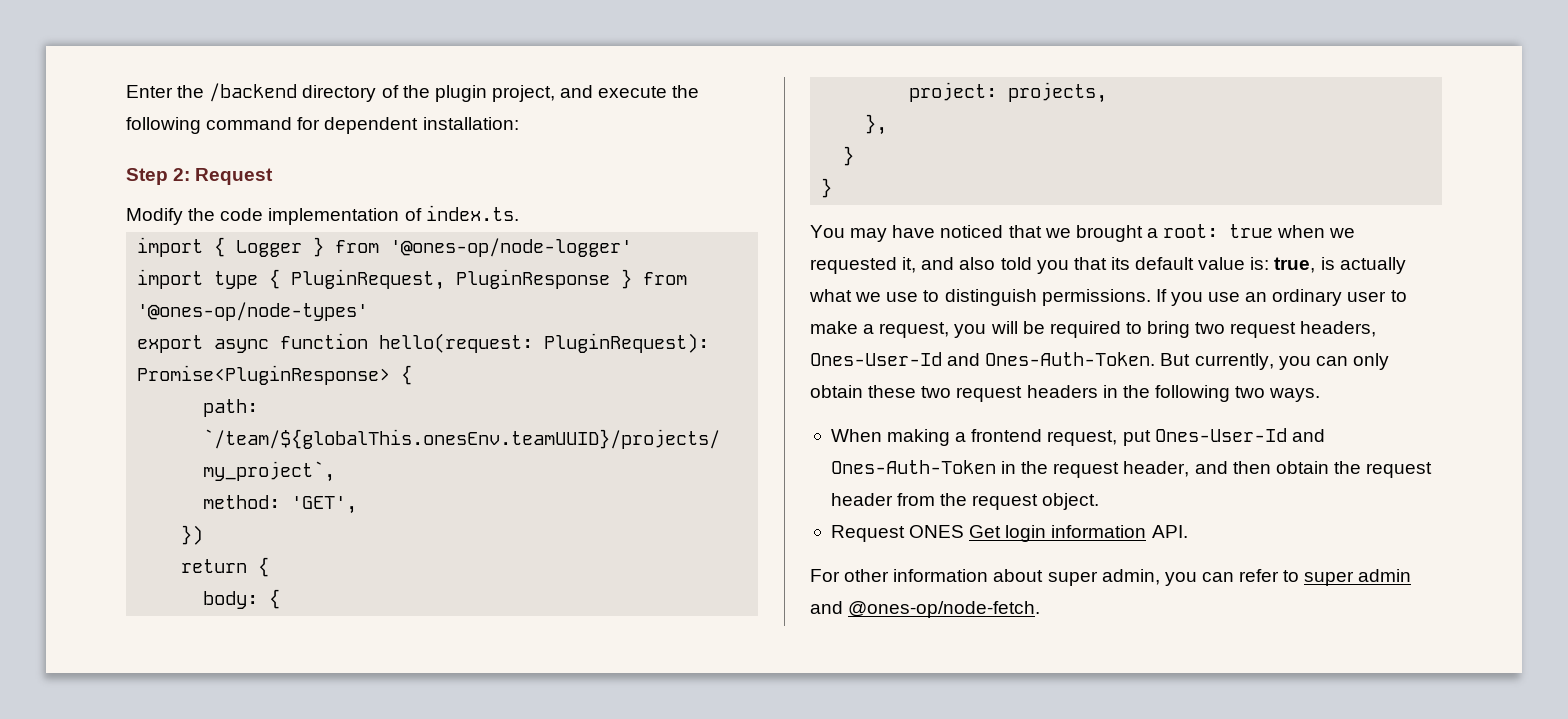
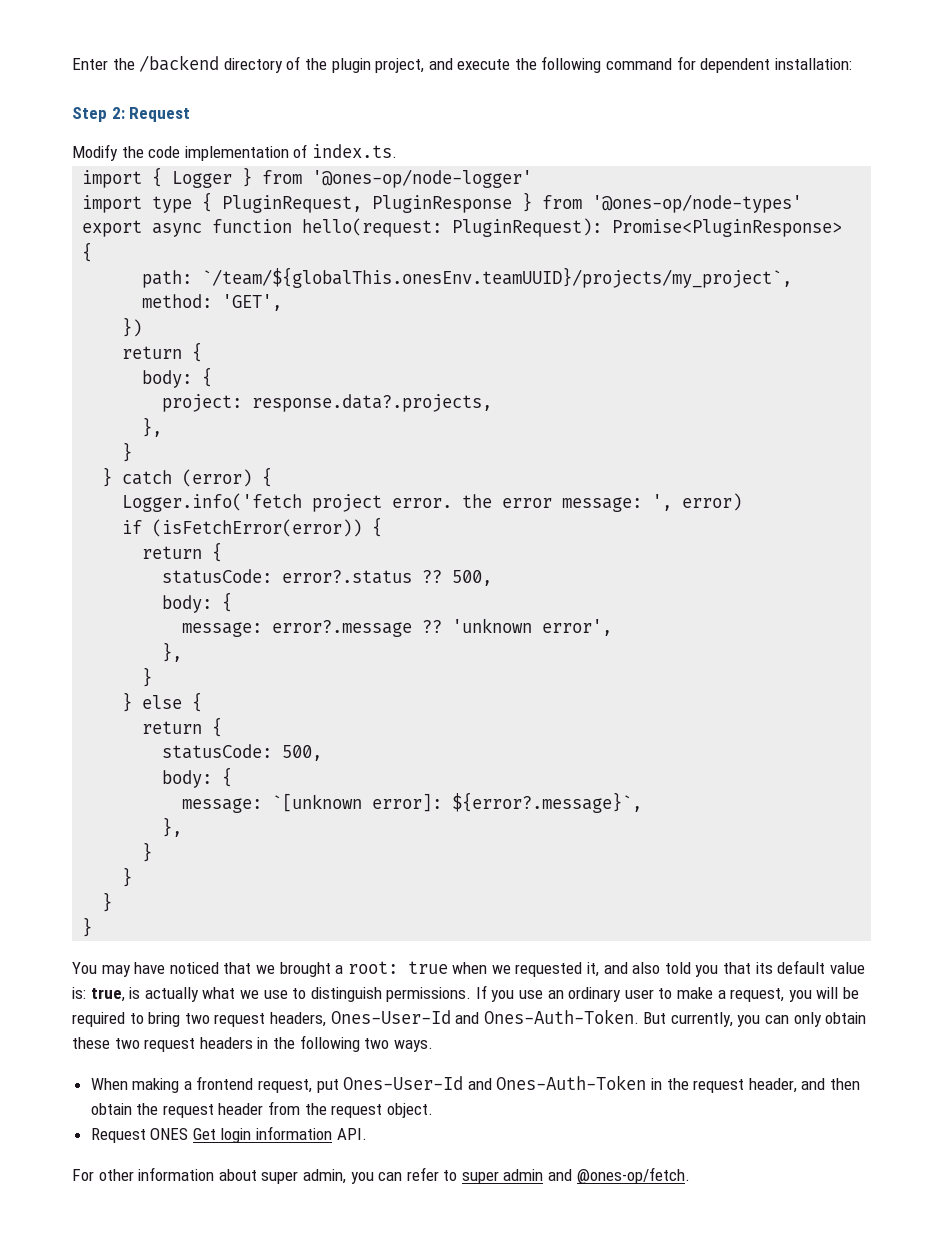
[1008,82,1108,103] [865,114,888,135] [843,146,855,166] projects, // }, // } -> [252,394,493,412] [142,417,163,437] [122,442,133,462] [102,467,273,487] [122,493,743,512] [122,517,383,537] [142,542,223,562] [162,569,493,586] [162,592,233,613] [182,618,613,637] [162,642,183,662] [142,667,153,687] [122,692,203,712] [142,717,223,737] [162,744,323,761] [162,767,233,788] [182,792,643,813] [162,817,183,837] [142,842,153,862] [122,867,133,887] [102,892,113,912] response.data?.projects, // }, // } // } catch (error) { // Logger.info('fetch project error. the error message: ', error) // if (isFetchError(error)) { // return { // statusCode: error?.status ?? 500, // body: { // message: error?.message ?? 'unknown error', // }, // } // } else { // return { // statusCode: 500, // body: { // message: `[unknown error]: ${error?.message}`, // }, // } // } // }
[848,601,1041,618] @ones-op/node-fetch. -> [576,1167,690,1184] @ones-op/fetch.

